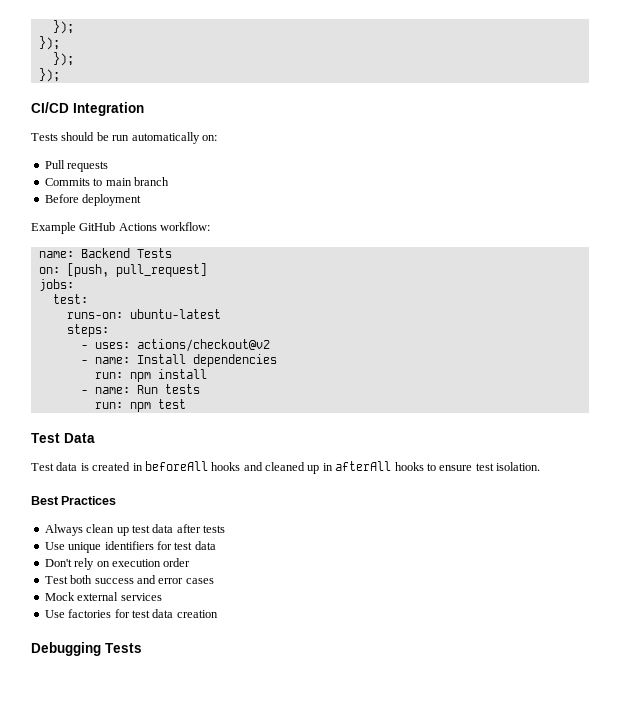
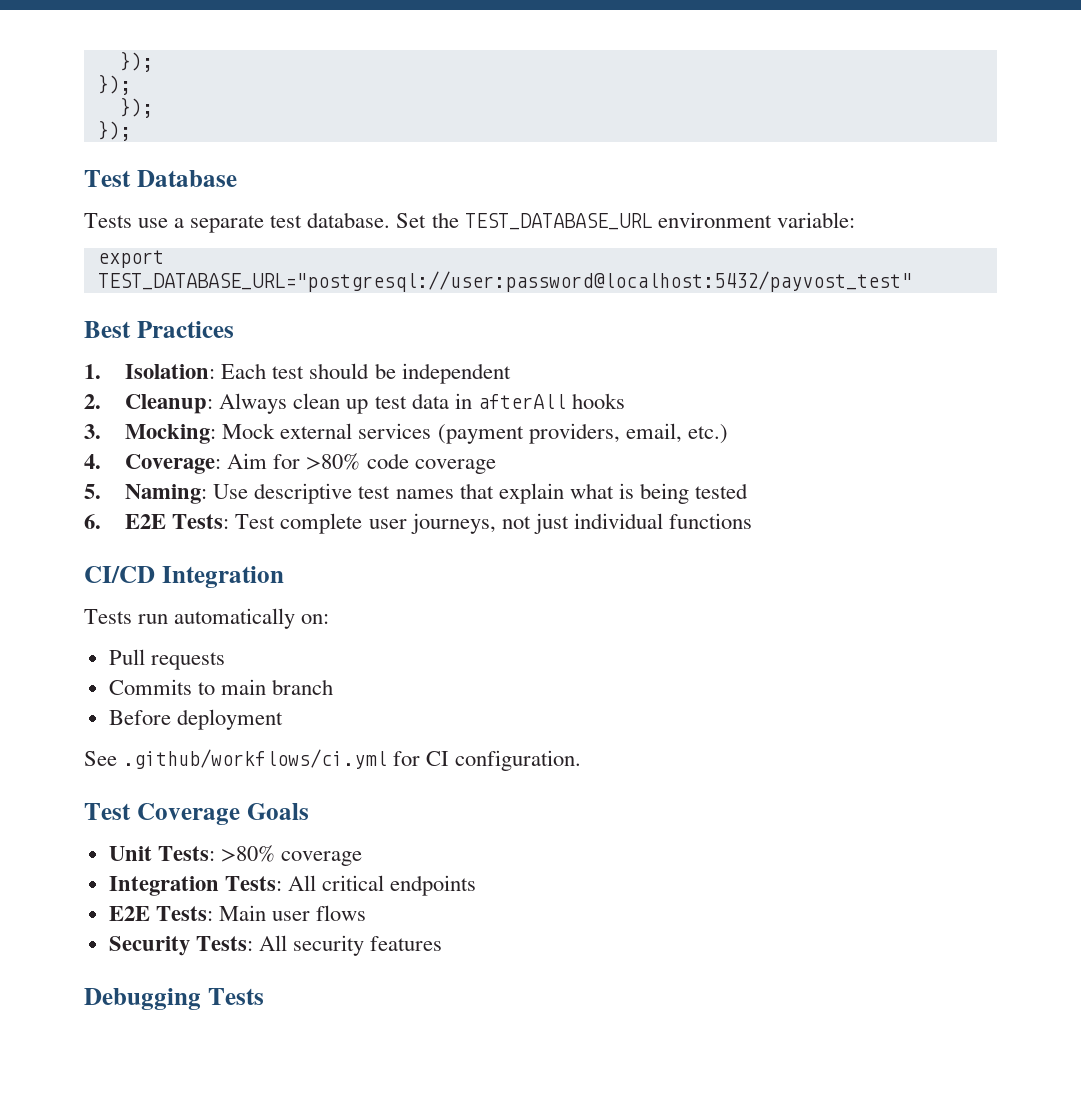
(60, 75) none -> [84,170,237,187] [84,212,855,233] [97,250,164,268] [97,271,912,292] [84,321,234,338] [84,363,511,384] [84,393,625,414] [84,423,728,444] [84,453,496,474] [84,483,748,504] [84,513,752,534] // Test Database // Tests use a separate test database. Set the TEST_DATABASE_URL environment variable: // export TEST_DATABASE_URL="postgresql://user:password@localhost:5432/payvost_test" // Best Practices // 1. Isolation: Each test should be independent // 2. Cleanup: Always clean up test data in afterAll hooks // 3. Mocking: Mock external services (payment providers, email, etc.) // 4. Coverage: Aim for >80% code coverage // 5. Naming: Use descriptive test names that explain what is being tested // 6. E2E Tests: Test complete user journeys, not just individual functions
[61,132,109,141] should be -> (132, 616) none
[31,222,211,234] [38,248,172,258] [38,263,207,277] [38,279,74,291] [52,294,88,304] [66,309,221,319] [66,324,109,337] [80,339,270,352] [80,354,277,367] [94,369,207,382] [80,384,200,394] [94,399,186,412] [31,433,95,443] [31,461,540,474] [31,496,117,505] [44,524,225,536] [44,541,216,553] [44,558,191,570] [44,575,214,584] [44,592,162,601] [44,609,218,618] Example GitHub Actions workflow: // name: Backend Tests // on: [push, pull_request] // jobs: // test: // runs-on: ubuntu-latest // steps: // - uses: actions/checkout@v2 // - name: Install dependencies // run: npm install // - name: Run tests // run: npm test // Test Data // Test data is created in beforeAll hooks and cleaned up in afterAll hooks to ensure test isolation. // Best Practices // Always clean up test data after tests // Use unique identifiers for test data // Don't rely on execution order // Test both success and error cases // Mock external services // Use factories for test data creation -> [84,749,582,771] [84,803,309,825] [108,845,362,866] [108,875,477,896] [108,905,367,921] [108,935,443,956] See .github/workflows/ci.yml for CI configuration. // Test Coverage Goals // Unit Tests: >80% coverage // Integration Tests: All critical endpoints // E2E Tests: Main user flows // Security Tests: All security features

